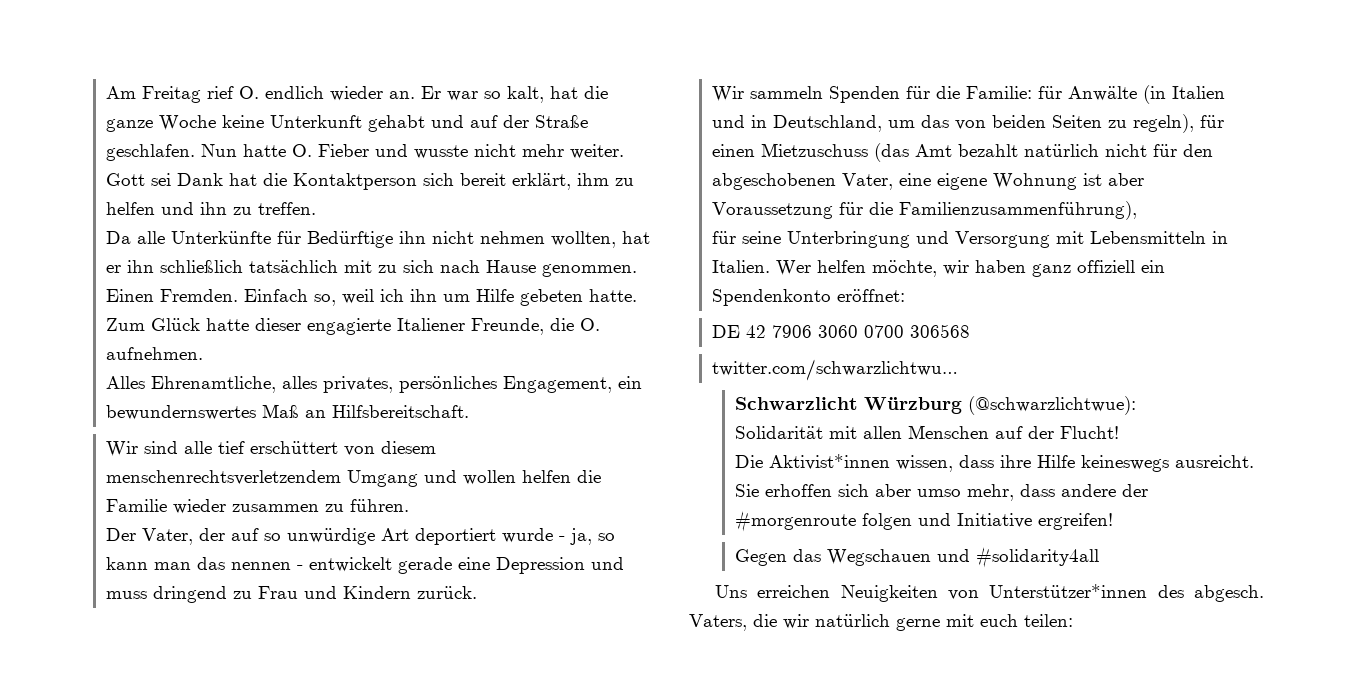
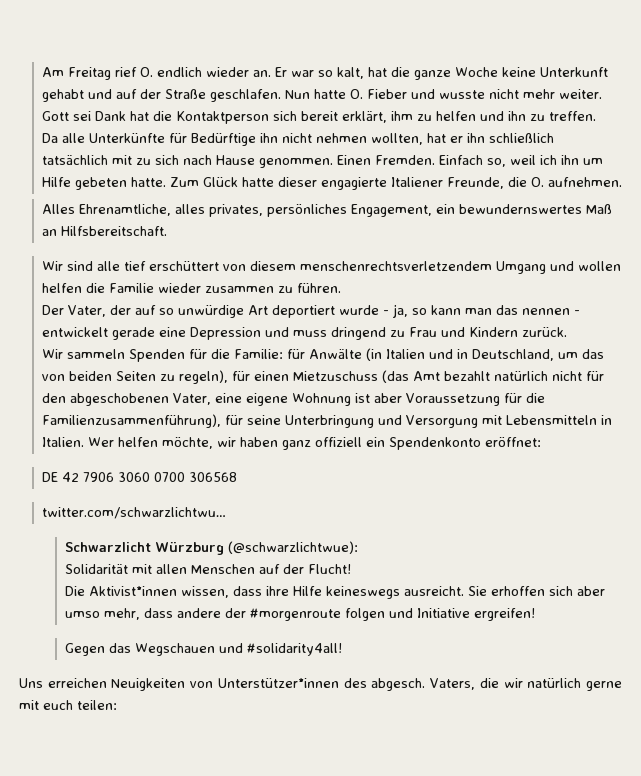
(1138, 210) // -> (221, 421) none
[976,547,1100,568] #solidarity4all -> [246,643,342,656] #solidarity4all!

